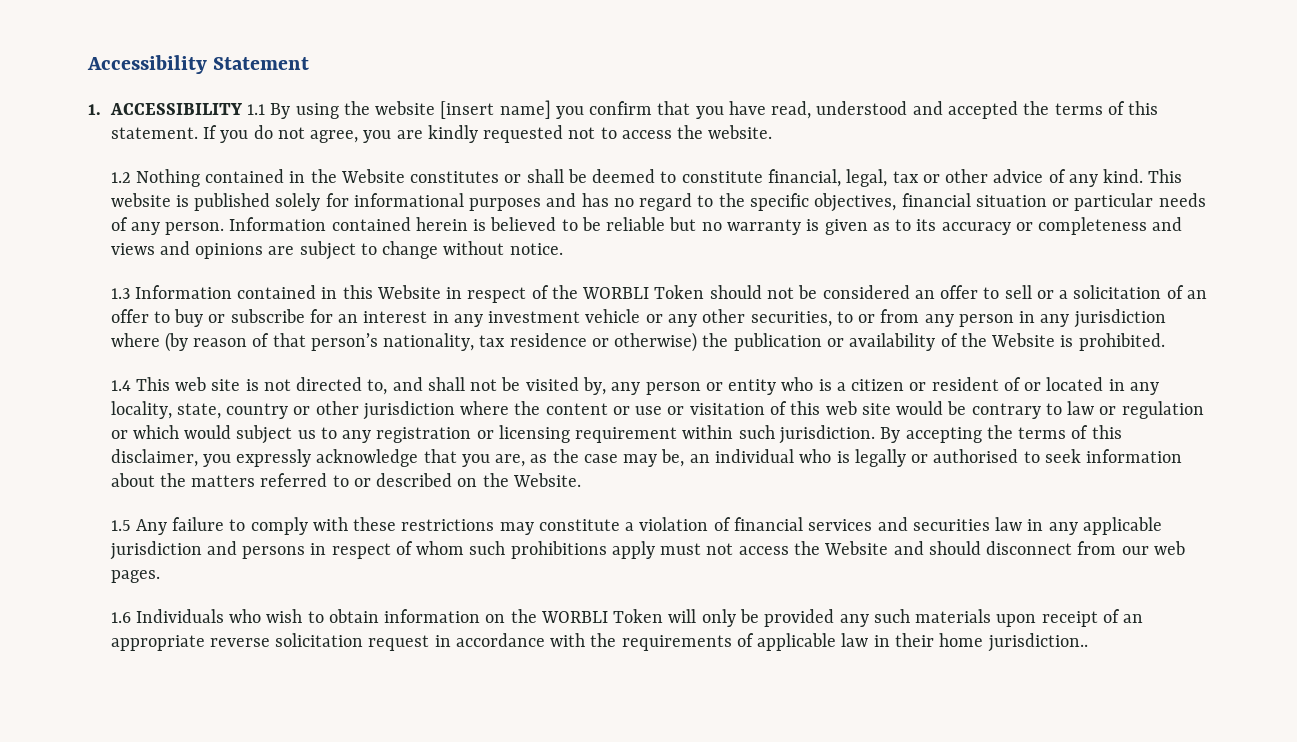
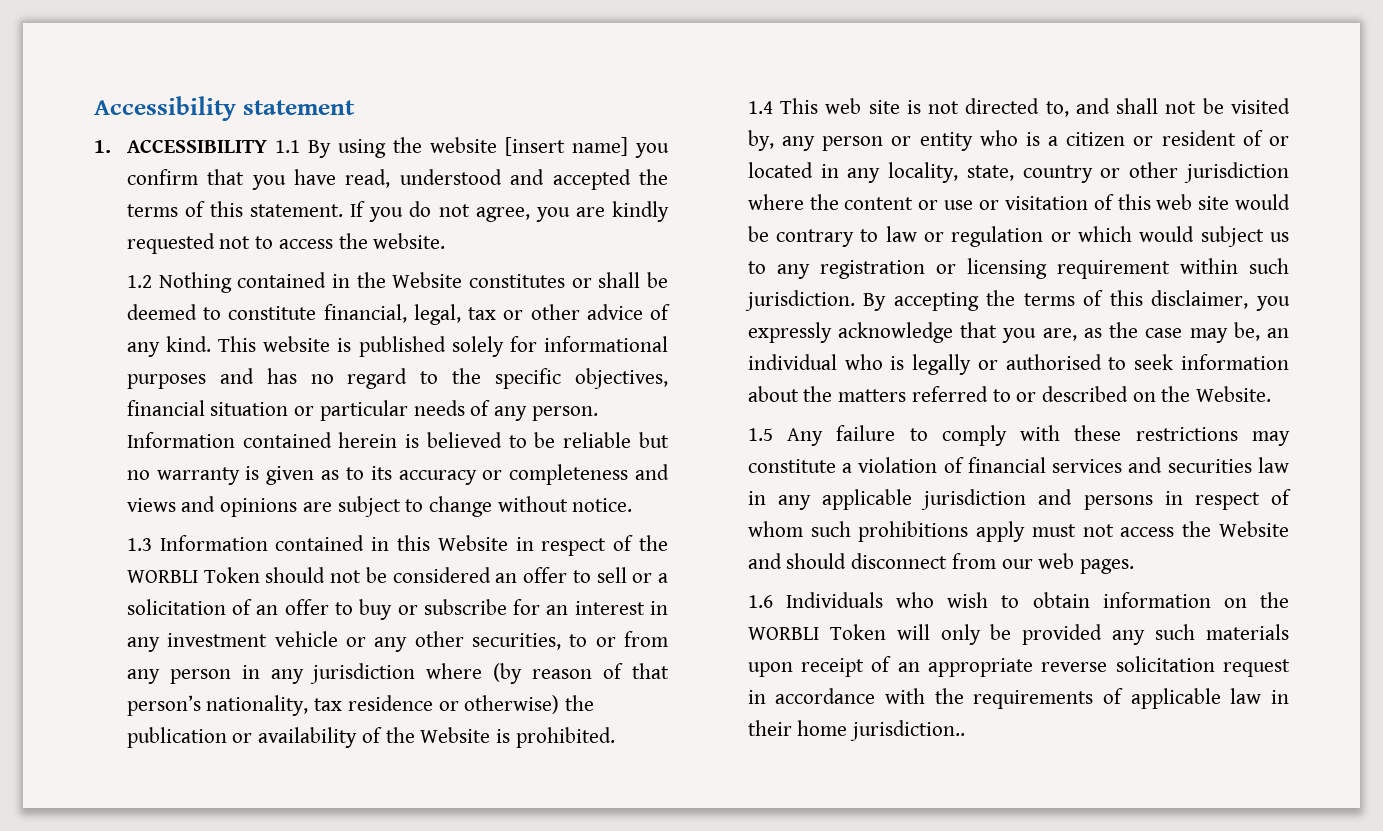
[213,57,310,70] Statement -> [242,100,355,115] statement

